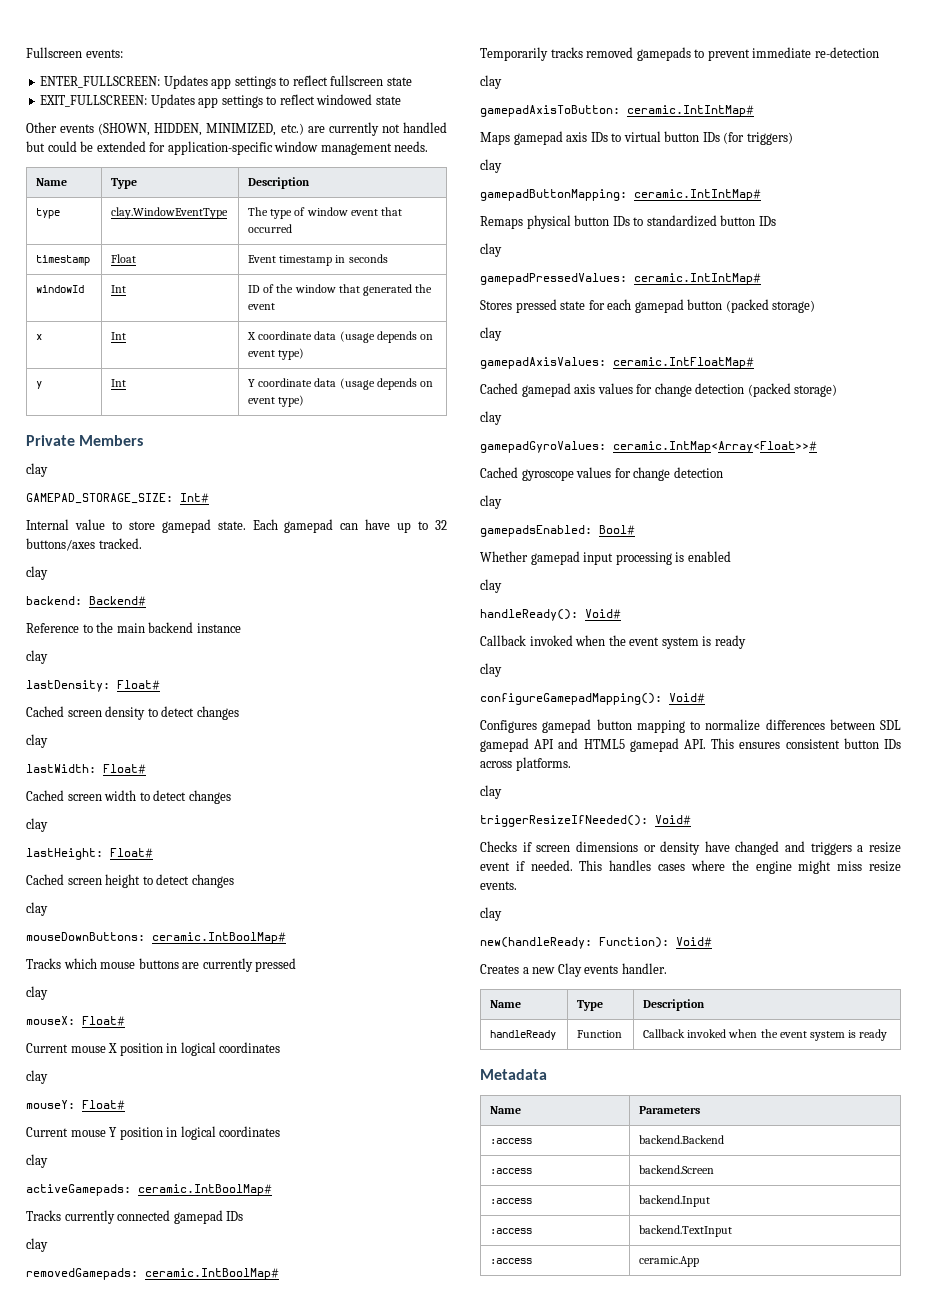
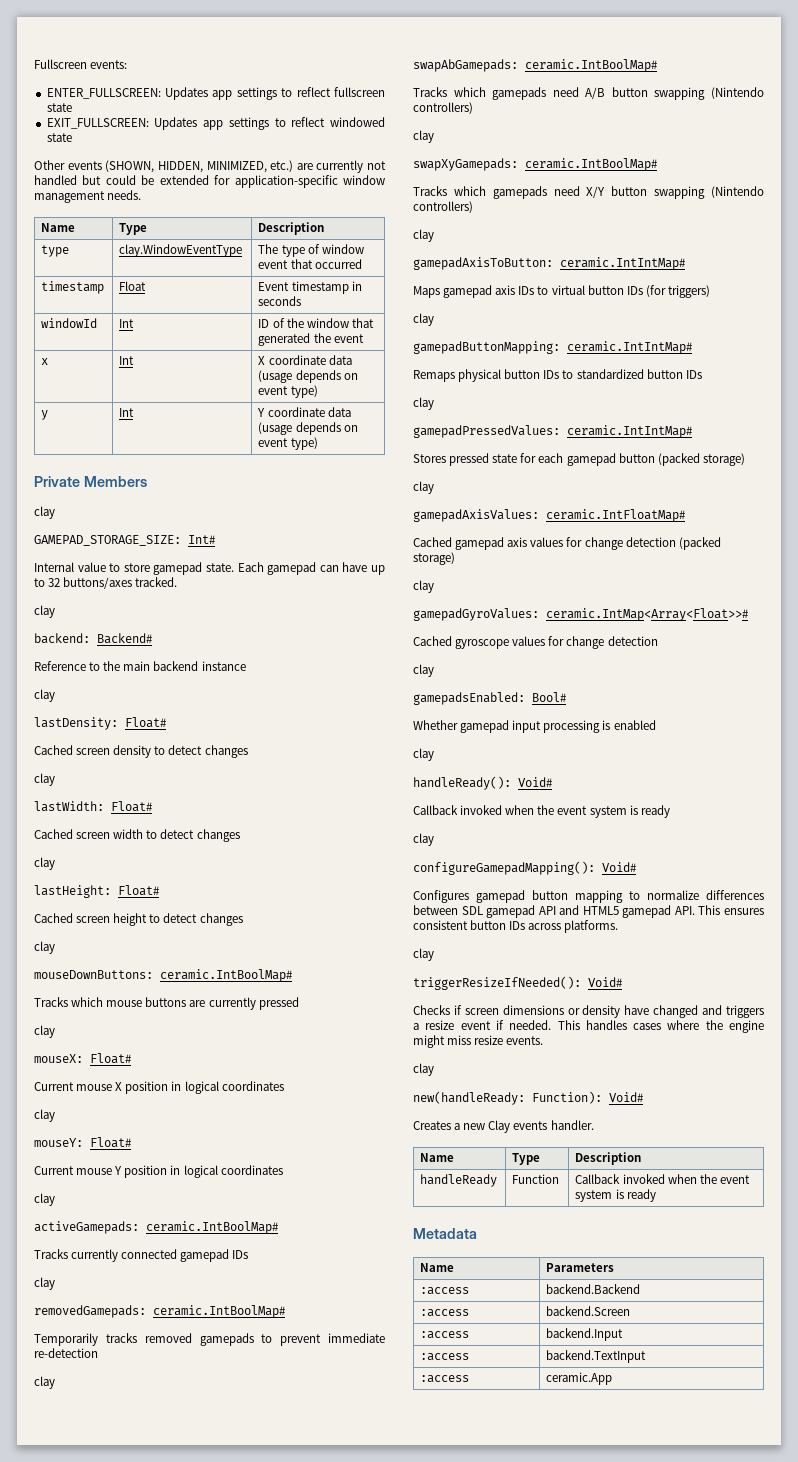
(502, 82) none -> [413,59,657,72] [413,87,764,100] [413,102,473,114] [413,130,434,143] [413,158,657,171] [413,186,764,199] [413,201,473,213] [413,229,434,242] // swapAbGamepads: ceramic.IntBoolMap# // Tracks which gamepads need A/B button swapping (Nintendo controllers) // clay // swapXyGamepads: ceramic.IntBoolMap# // Tracks which gamepads need X/Y button swapping (Nintendo controllers) // clay

